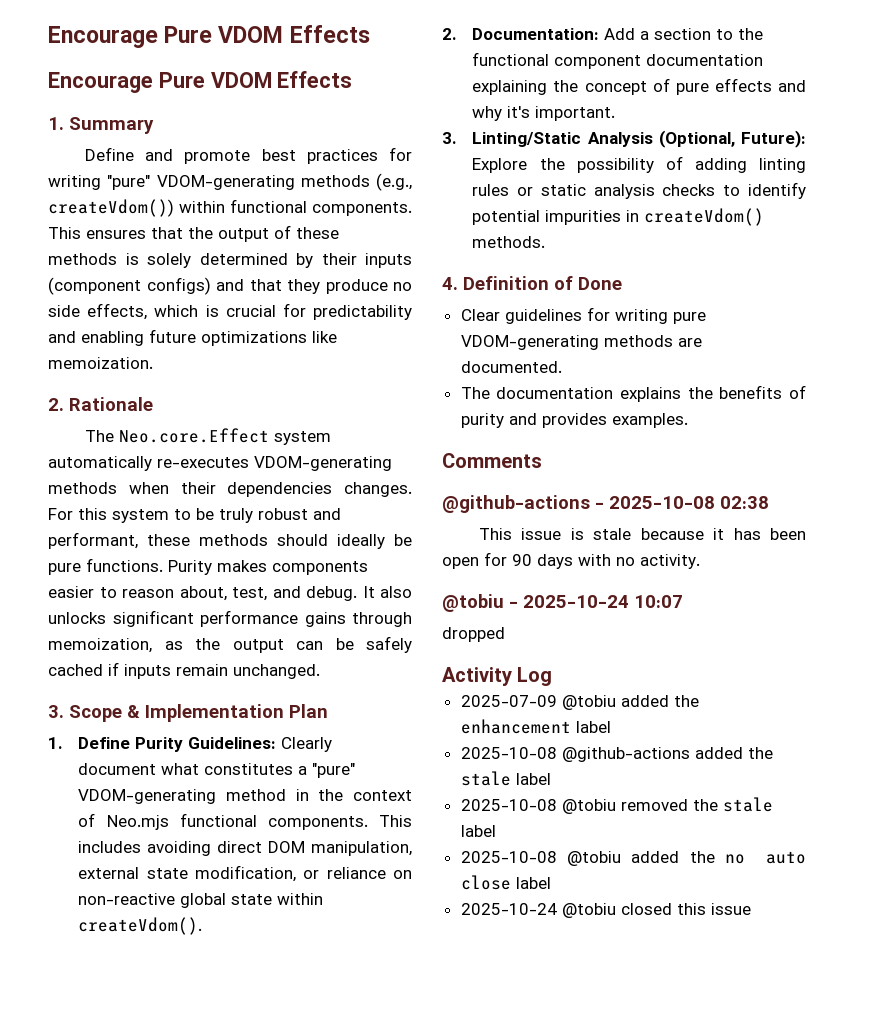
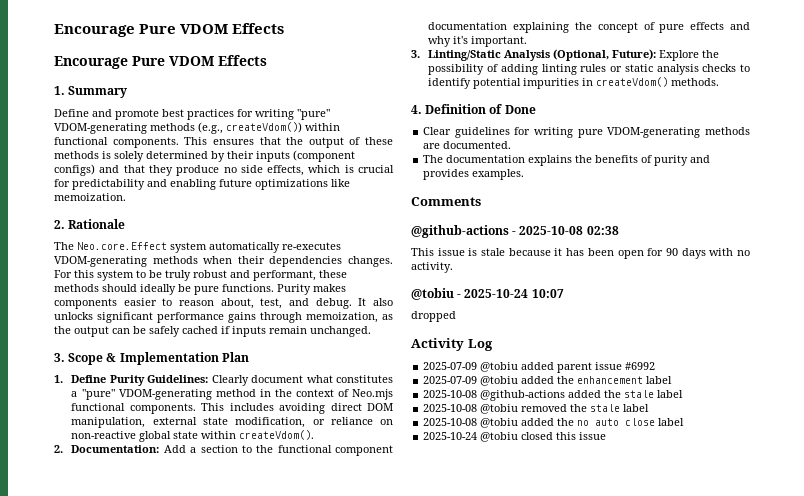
(553, 676) none -> [423,362,656,373] // 2025-07-09 @tobiu added parent issue #6992

